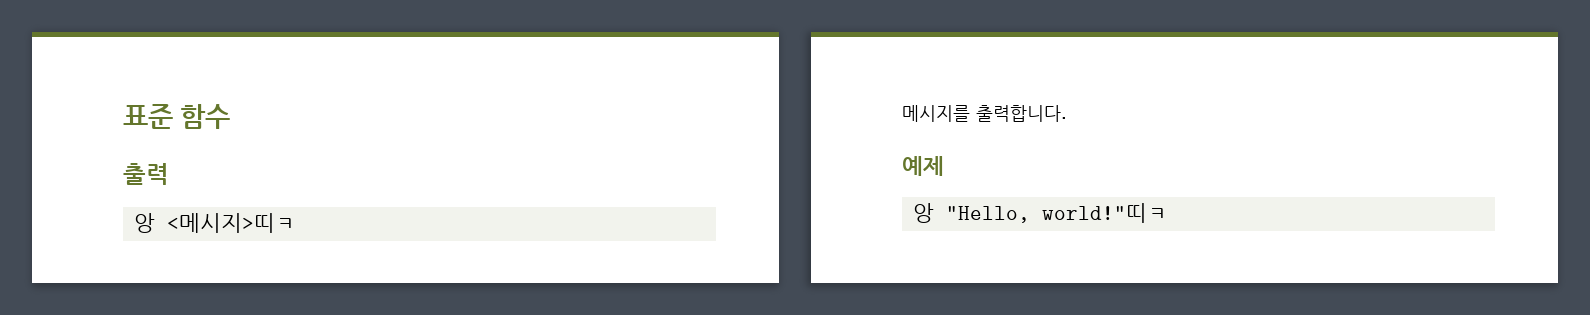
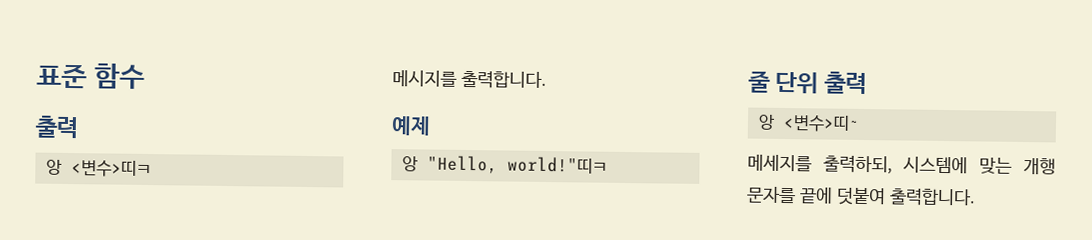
[166,213,296,233] <메시지>띠ㅋ -> [70,160,152,178] <변수>띠ㅋ
(1168, 213) none -> [748,70,867,95] [757,114,860,132] [747,154,1056,175] [746,186,975,207] // 줄 단위 출력 // 앙 <변수>띠~ // 메세지를 출력하되, 시스템에 맞는 개행 문자를 끝에 덧붙여 출력합니다.

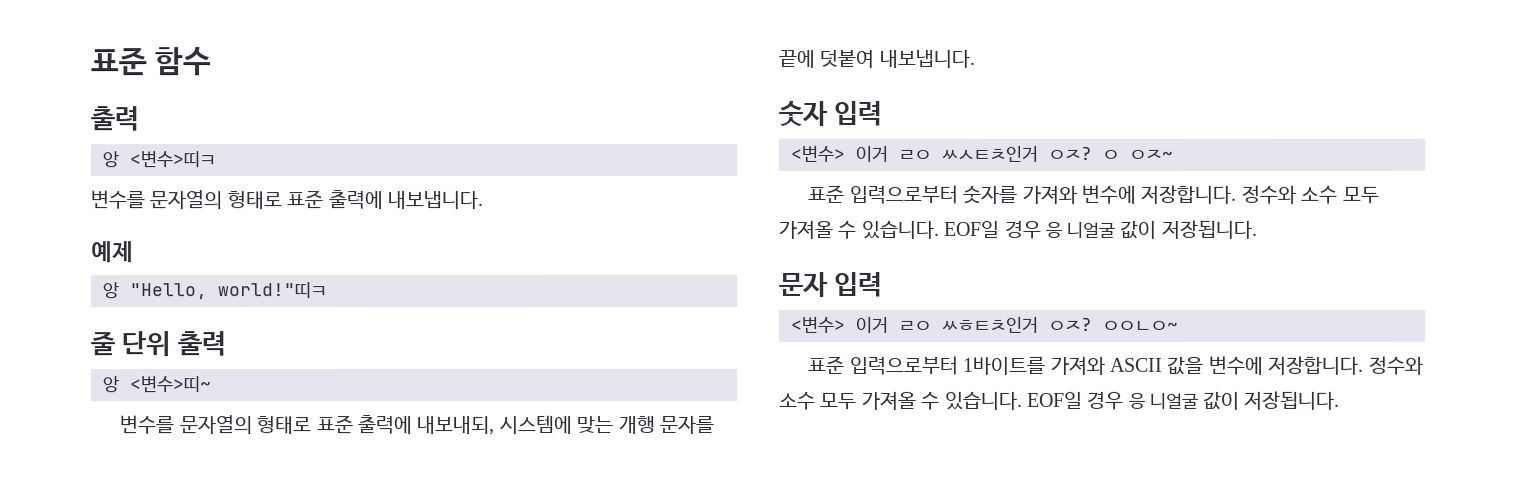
[392,70,546,89] 메시지를 출력합니다. -> [90,190,483,210] 변수를 문자열의 형태로 표준 출력에 내보냅니다.
[747,154,892,175] 메세지를 출력하되, -> [120,415,496,436] 변수를 문자열의 형태로 표준 출력에 내보내되,
[888,188,975,207] 출력합니다. -> [878,49,975,68] [778,100,883,126] [790,144,1173,162] [807,184,1379,204] [778,219,1257,239] [779,271,884,297] [791,315,1179,333] [808,355,1424,375] [779,390,1341,410] 내보냅니다. // 숫자 입력 // <변수> 이거 ㄹㅇ ㅆㅅㅌㅊ인거 ㅇㅈ? ㅇ ㅇㅈ~ // 표준 입력으로부터 숫자를 가져와 변수에 저장합니다. 정수와 소수 모두 가져올 수 있습니다. EOF일 경우 응 니얼굴 값이 저장됩니다. // 문자 입력 // <변수> 이거 ㄹㅇ ㅆㅎㅌㅊ인거 ㅇㅈ? ㅇㅇㄴㅇ~ // 표준 입력으로부터 1바이트를 가져와 ASCII 값을 변수에 저장합니다. 정수와 소수 모두 가져올 수 있습니다. EOF일 경우 응 니얼굴 값이 저장됩니다.

